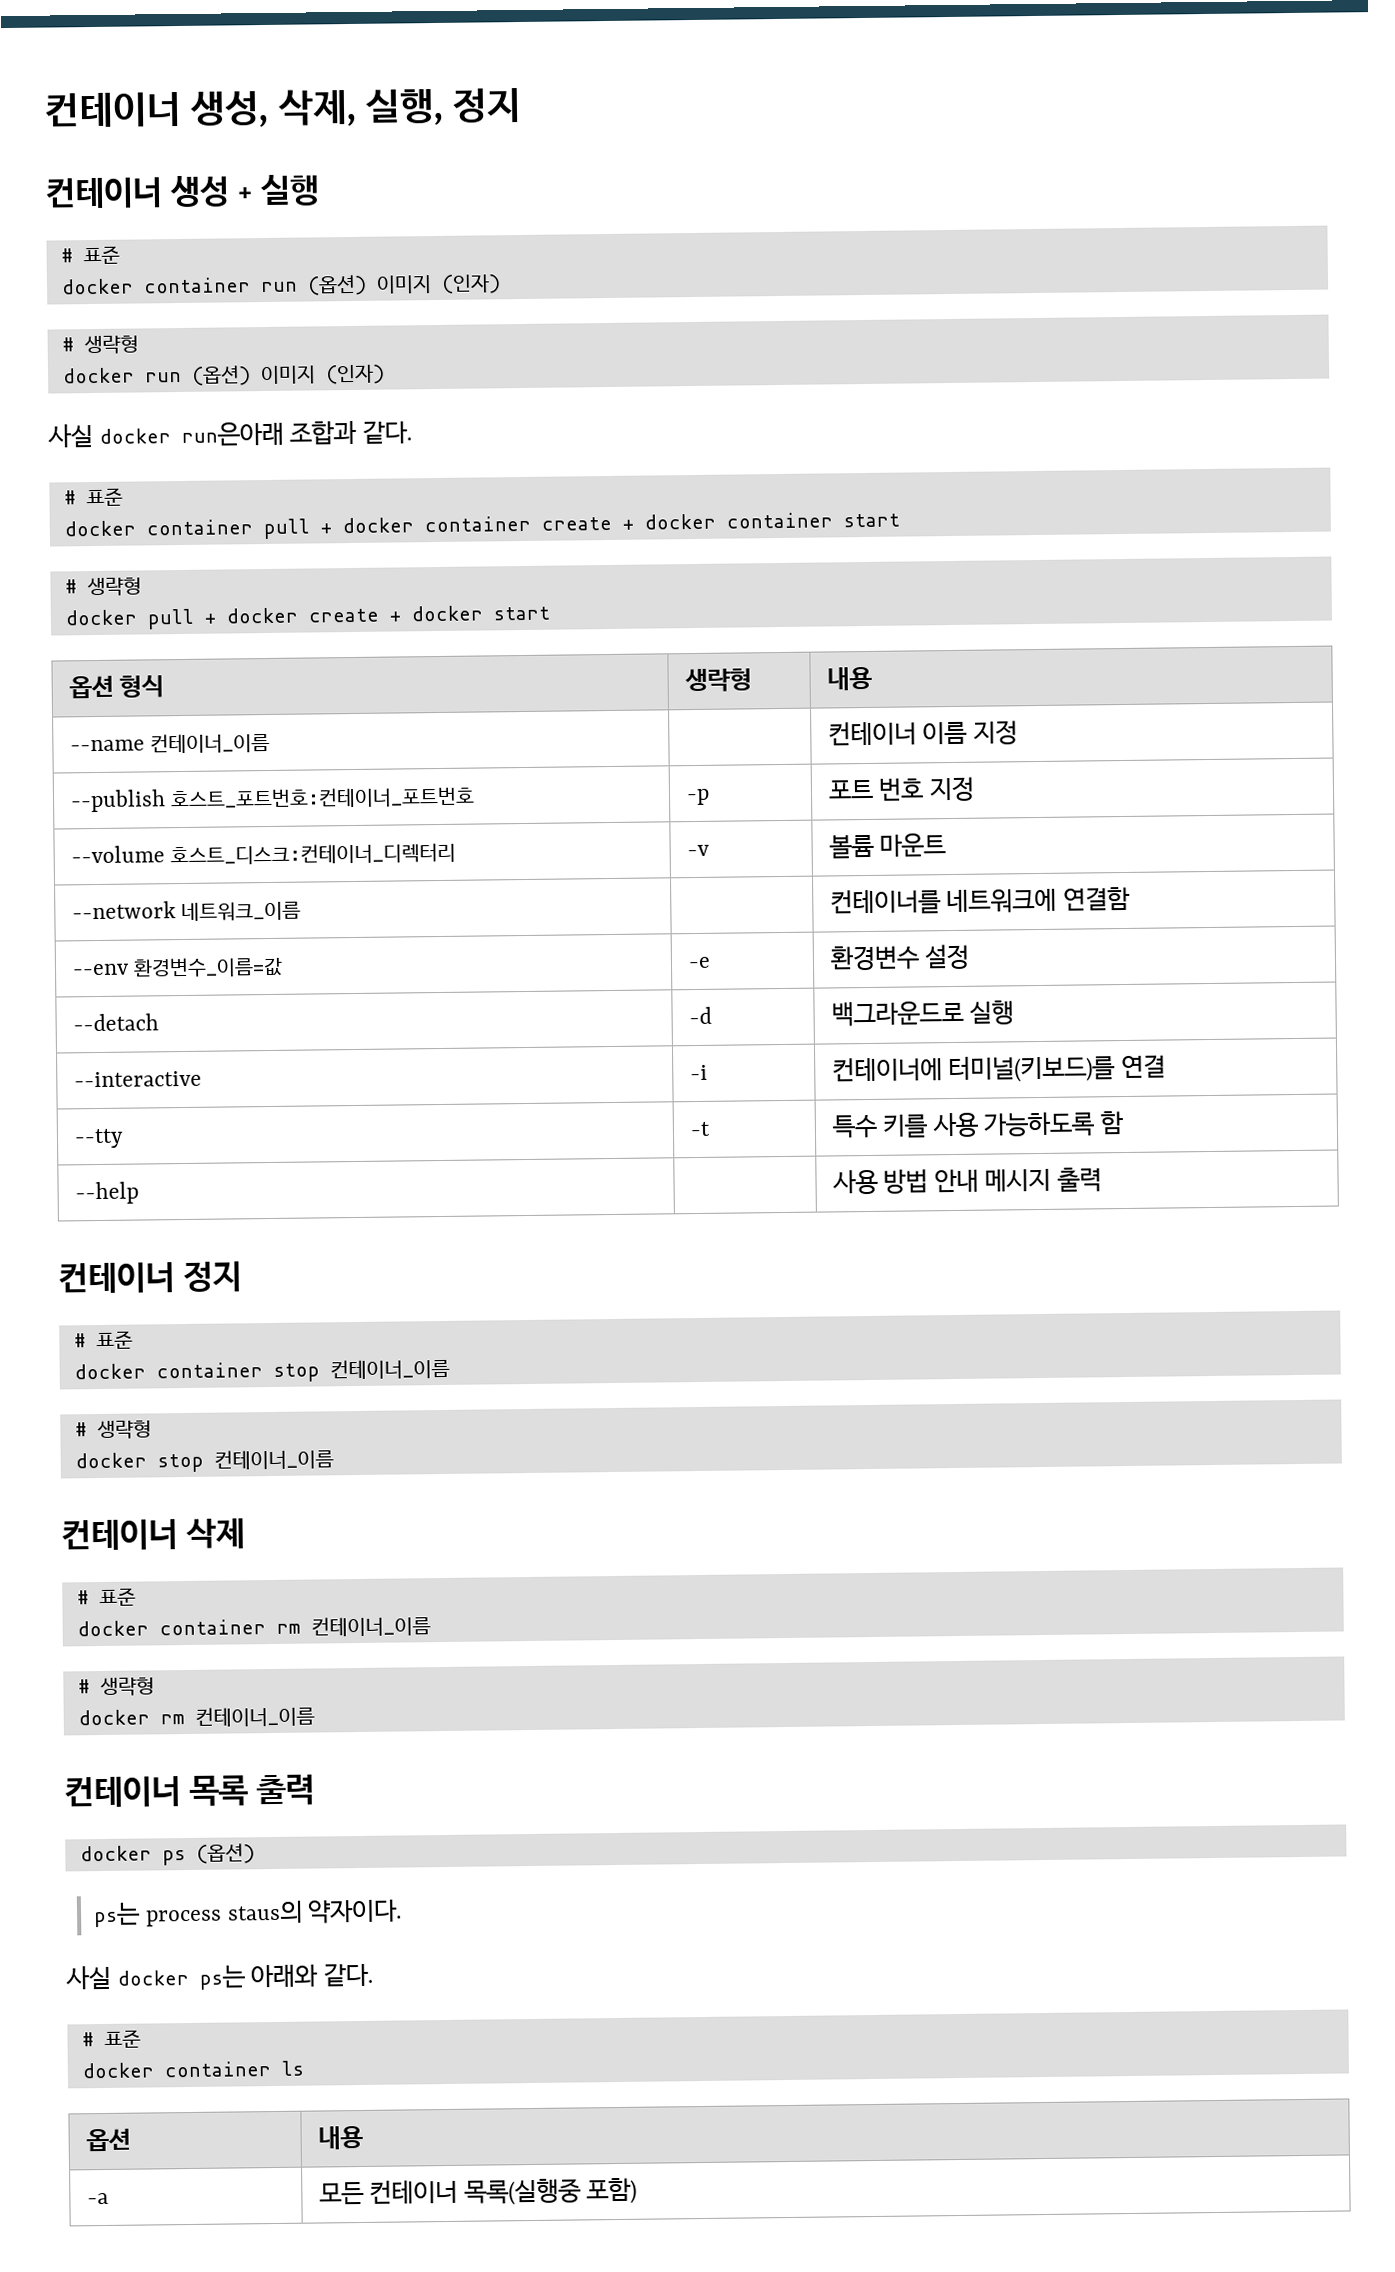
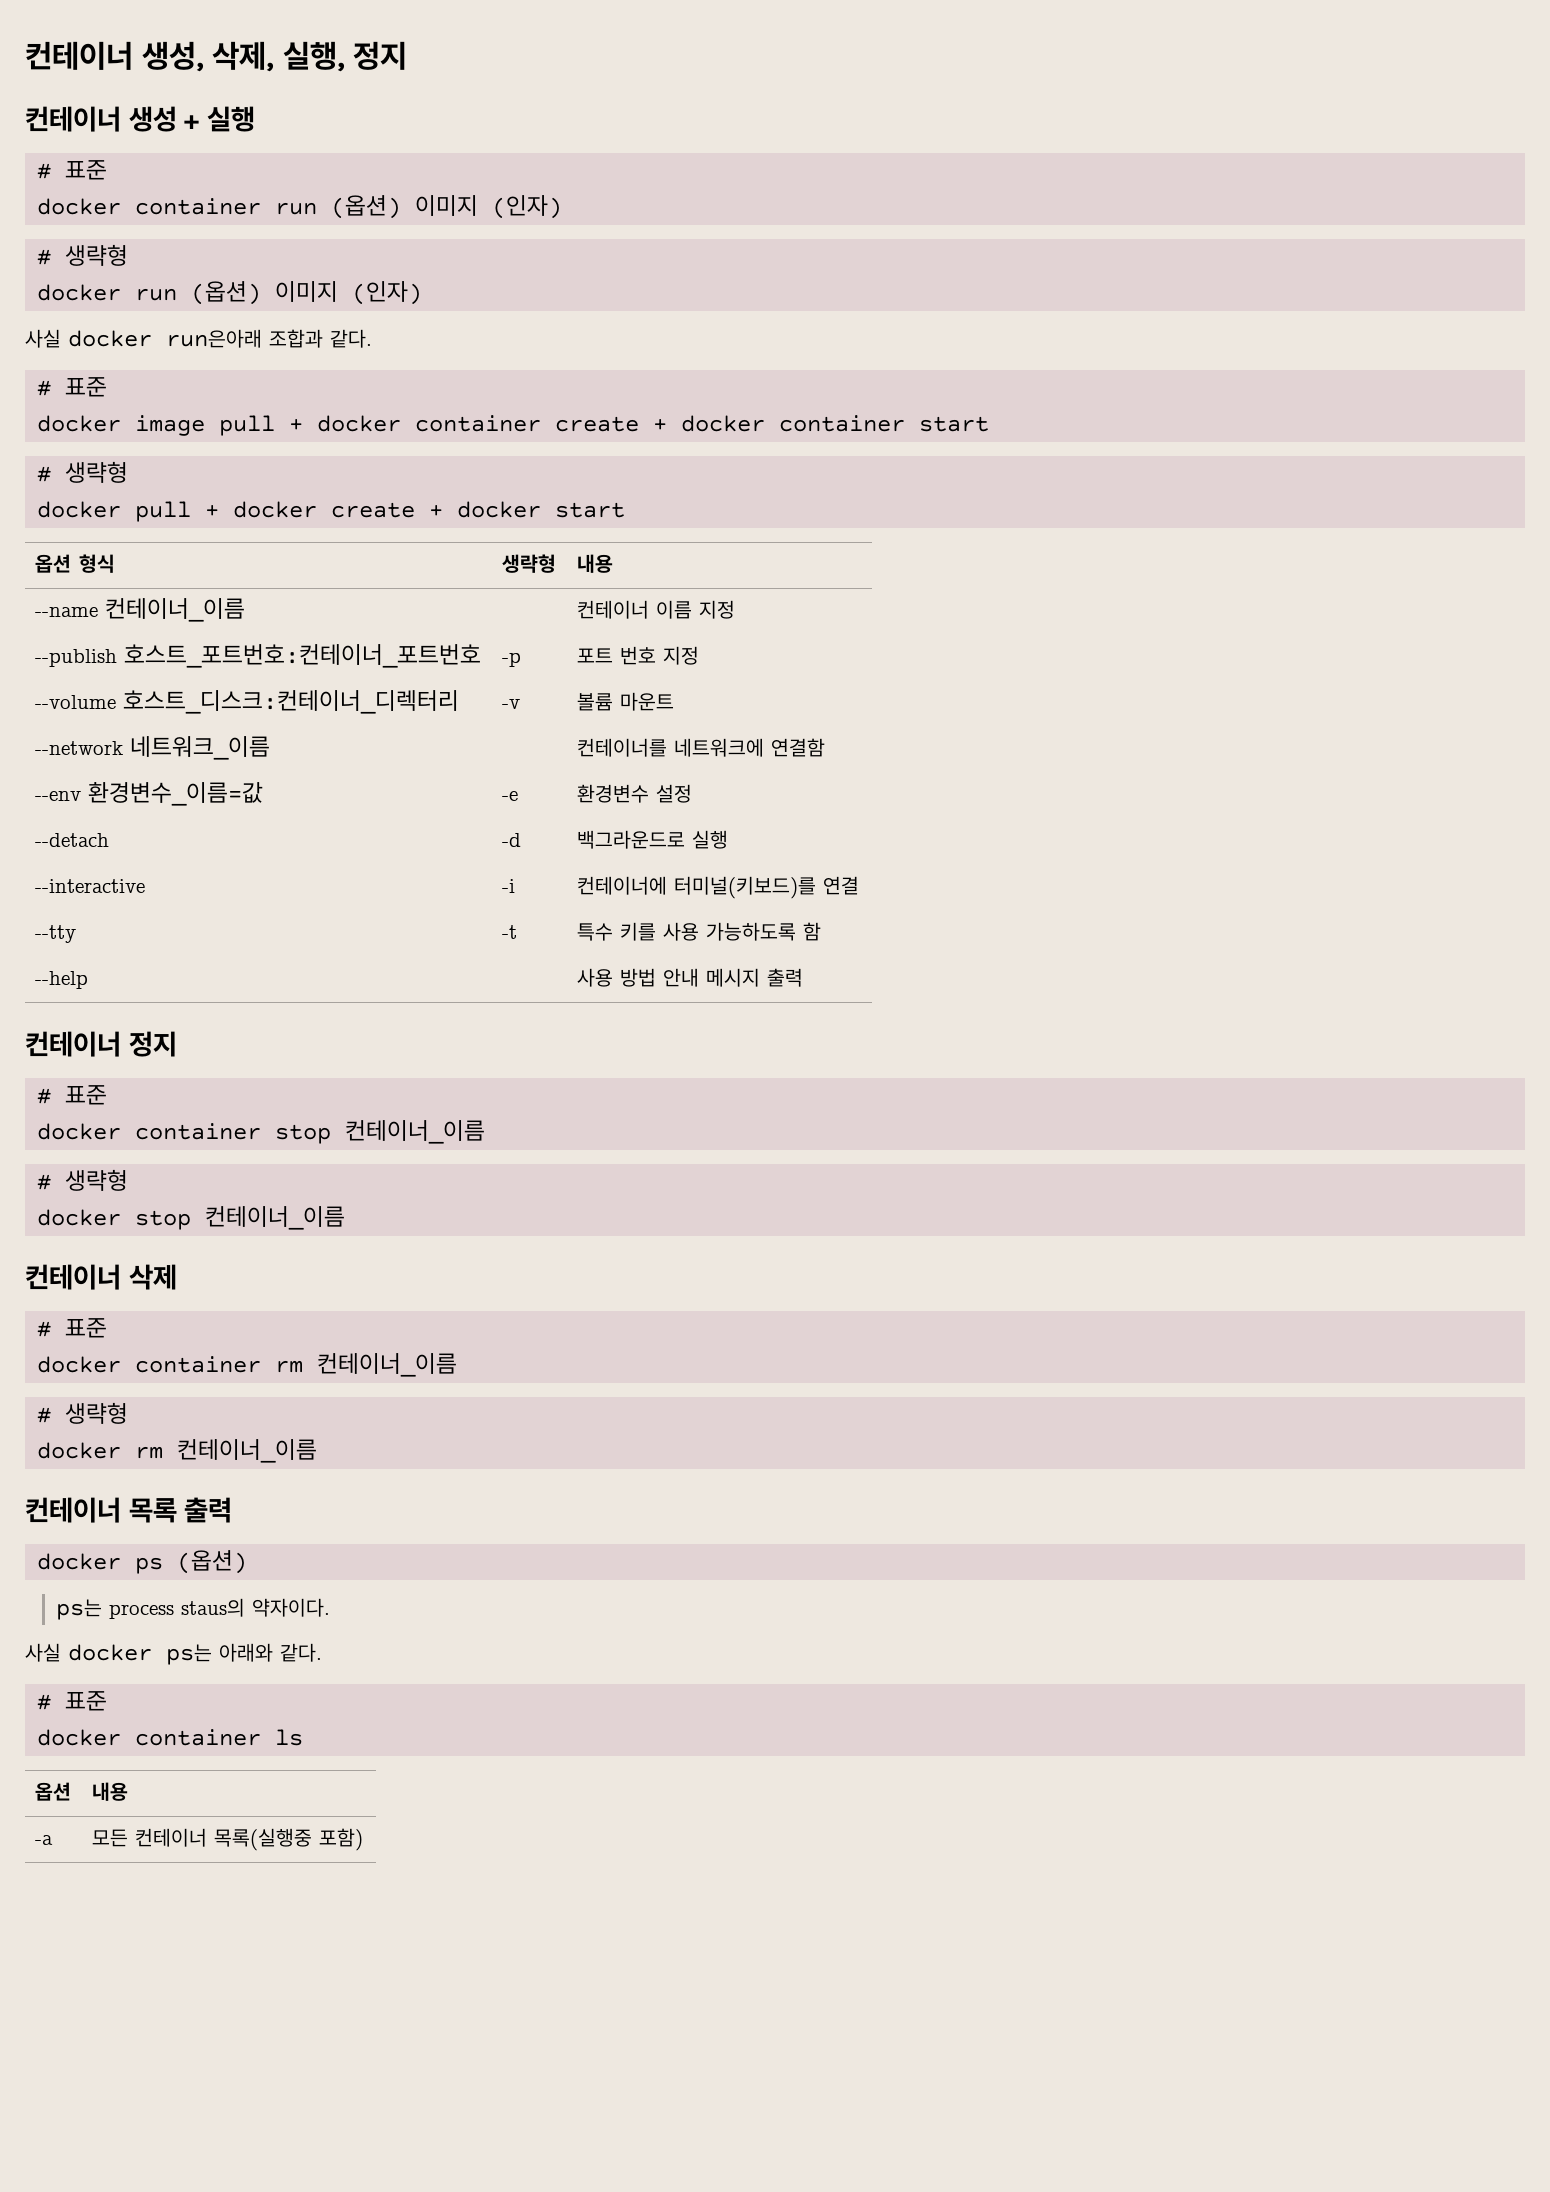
[145,519,253,536] container -> [135,415,206,436] image

